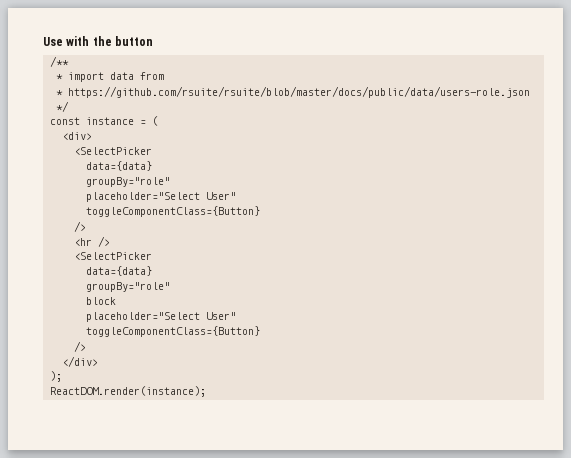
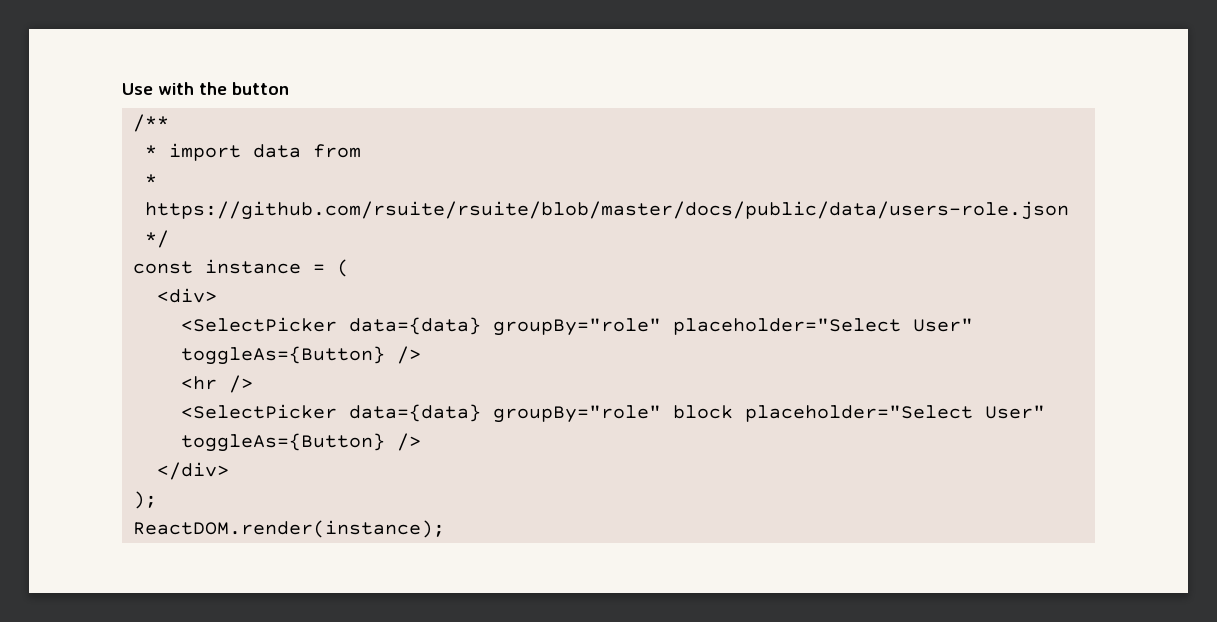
[85,161,152,171] [85,177,170,187] [85,192,236,202] [85,206,260,217] // data={data} // groupBy="role" // placeholder="Select User" // toggleComponentClass={Button} // -> [348,317,973,336] [180,346,385,365] data={data} groupBy="role" placeholder="Select User" toggleAs={Button}
[85,266,152,276] [85,282,170,292] // data={data} // groupBy="role" // -> [348,404,661,423] data={data} groupBy="role"
[85,312,236,322] [85,326,260,337] // placeholder="Select User" // toggleComponentClass={Button} // -> [744,405,1045,422] [180,433,385,452] placeholder="Select User" toggleAs={Button}

